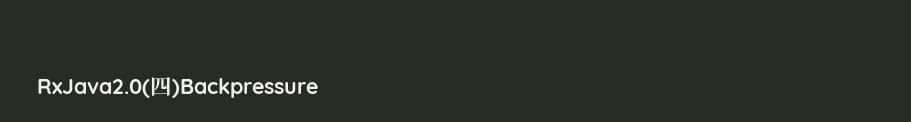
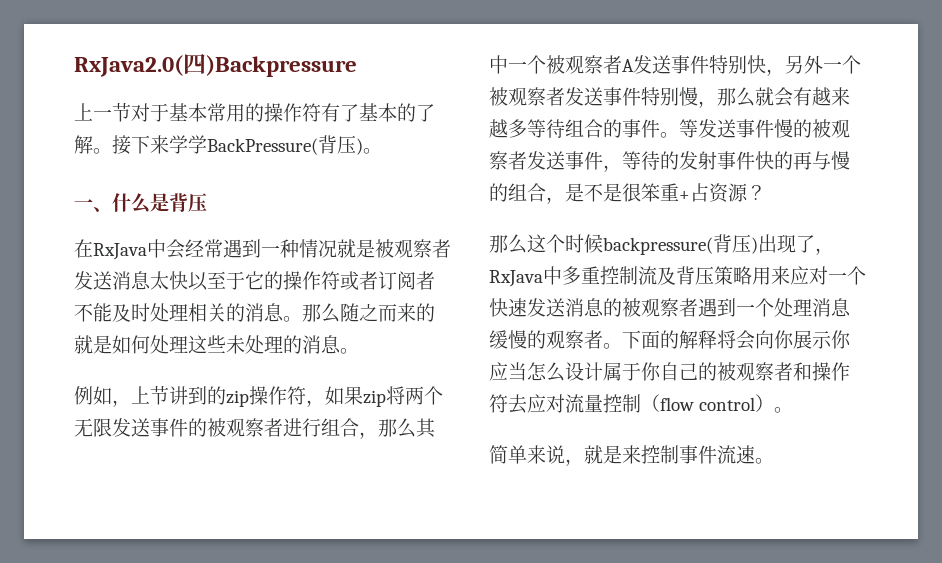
(318, 88) none -> [74,102,435,122] [74,135,382,155] [74,193,207,213] [74,239,451,260] [74,271,435,291] [74,303,435,323] [74,335,359,354] [74,385,443,407] [74,418,436,439] [489,55,861,76] [489,87,850,108] [489,119,850,138] [489,151,850,172] [489,183,766,204] [489,234,834,255] [489,266,866,287] [489,298,851,317] [489,330,851,350] [489,362,850,382] [489,394,794,414] [489,445,774,466] // 上一节对于基本常用的操作符有了基本的了解。接下来学学BackPressure(背压)。 // 一、什么是背压 // 在RxJava中会经常遇到一种情况就是被观察者发送消息太快以至于它的操作符或者订阅者不能及时处理相关的消息。那么随之而来的就是如何处理这些未处理的消息。 // 例如，上节讲到的zip操作符，如果zip将两个无限发送事件的被观察者进行组合，那么其中一个被观察者A发送事件特别快，另外一个被观察者发送事件特别慢，那么就会有越来越多等待组合的事件。等发送事件慢的被观察者发送事件，等待的发射事件快的再与慢的组合，是不是很笨重+占资源？ // 那么这个时候backpressure(背压)出现了，RxJava中多重控制流及背压策略用来应对一个快速发送消息的被观察者遇到一个处理消息缓慢的观察者。下面的解释将会向你展示你应当怎么设计属于你自己的被观察者和操作符去应对流量控制（flow control）。 // 简单来说，就是来控制事件流速。

